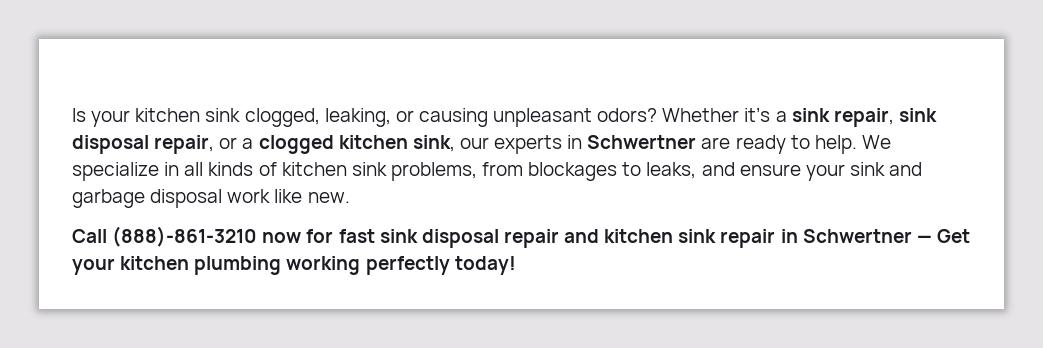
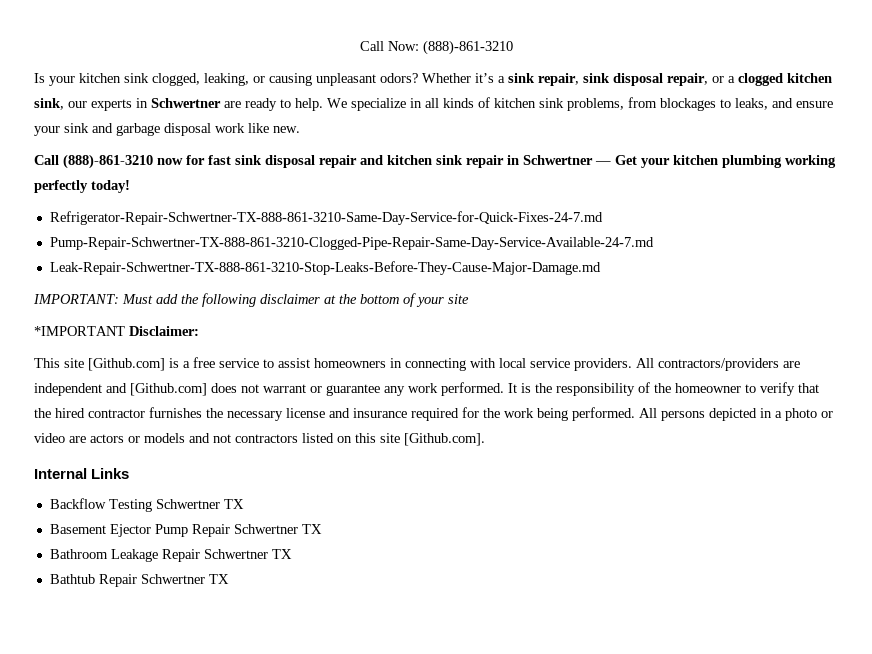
(72, 115) none -> [359,40,513,55] Call Now: (888)-861-3210 //
(516, 265) none -> [49,211,603,225] [49,237,654,250] [49,261,601,275] [33,293,469,307] [34,326,199,336] [34,357,800,371] [34,382,819,396] [34,407,833,421] [34,433,485,446] [34,468,130,479] [49,498,244,512] [49,524,322,537] [49,549,292,562] [49,574,229,587] // Refrigerator-Repair-Schwertner-TX-888-861-3210-Same-Day-Service-for-Quick-Fixes-24-7.md // Pump-Repair-Schwertner-TX-888-861-3210-Clogged-Pipe-Repair-Same-Day-Service-Available-24-7.md // Leak-Repair-Schwertner-TX-888-861-3210-Stop-Leaks-Before-They-Cause-Major-Damage.md // IMPORTANT: Must add the following disclaimer at the bottom of your site // *IMPORTANT Disclaimer: // This site [Github.com] is a free service to assist homeowners in connecting with local service providers. All contractors/providers are independent and [Github.com] does not warrant or guarantee any work performed. It is the responsibility of the homeowner to verify that the hired contractor furnishes the necessary license and insurance required for the work being performed. All persons depicted in a photo or video are actors or models and not contractors listed on this site [Github.com]. // Internal Links // Backflow Testing Schwertner TX // Basement Ejector Pump Repair Schwertner TX // Bathroom Leakage Repair Schwertner TX // Bathtub Repair Schwertner TX

